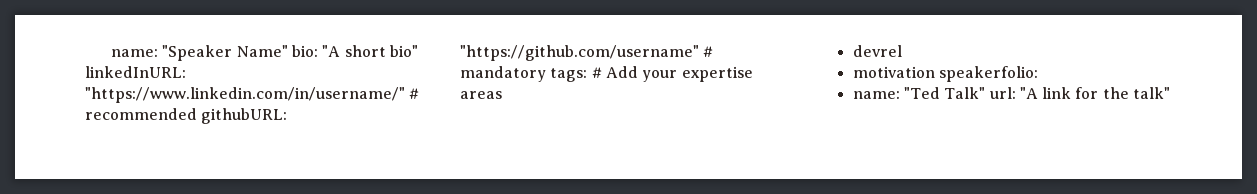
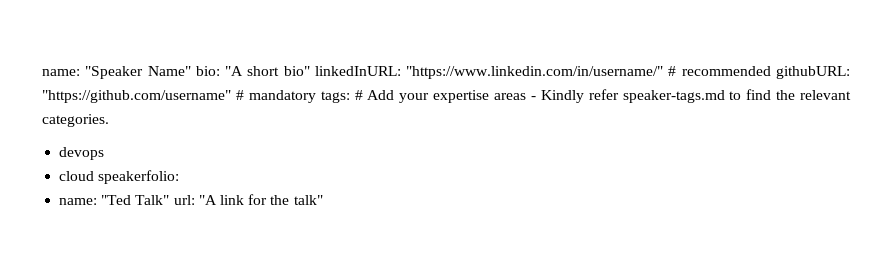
[852,45,902,57] [852,66,935,78] // devrel // motivation -> [530,89,851,103] [42,114,109,127] [59,147,105,160] [59,171,95,181] - Kindly refer speaker-tags.md to find the relevant categories. // devops // cloud

